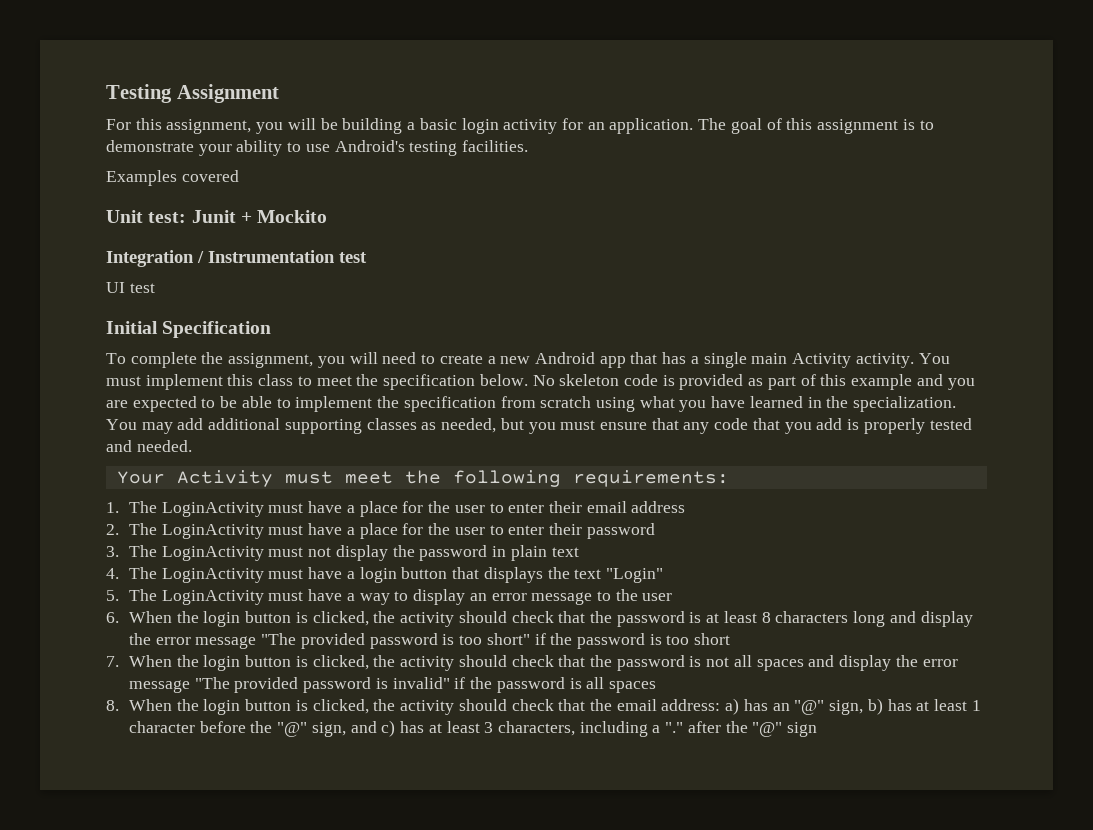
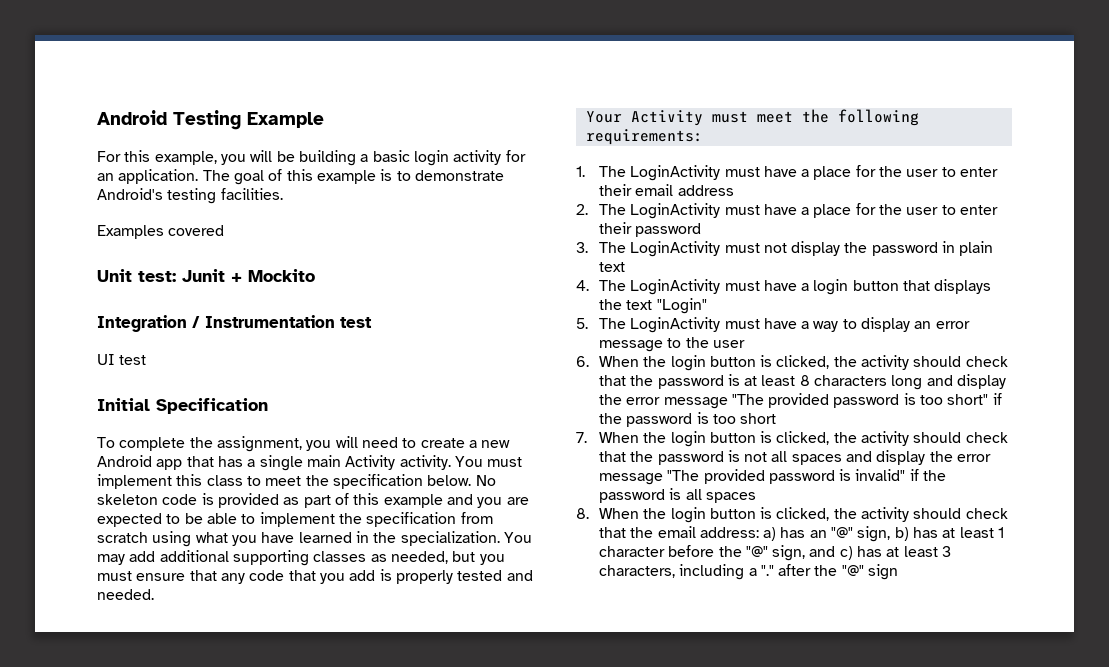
[106,84,279,103] Testing Assignment -> [97,110,324,130] Android Testing Example
[166,119,252,134] assignment, -> [154,151,217,165] example,
[817,119,899,134] assignment -> [316,170,376,184] example
[198,140,330,156] your ability to use -> (504, 175) none

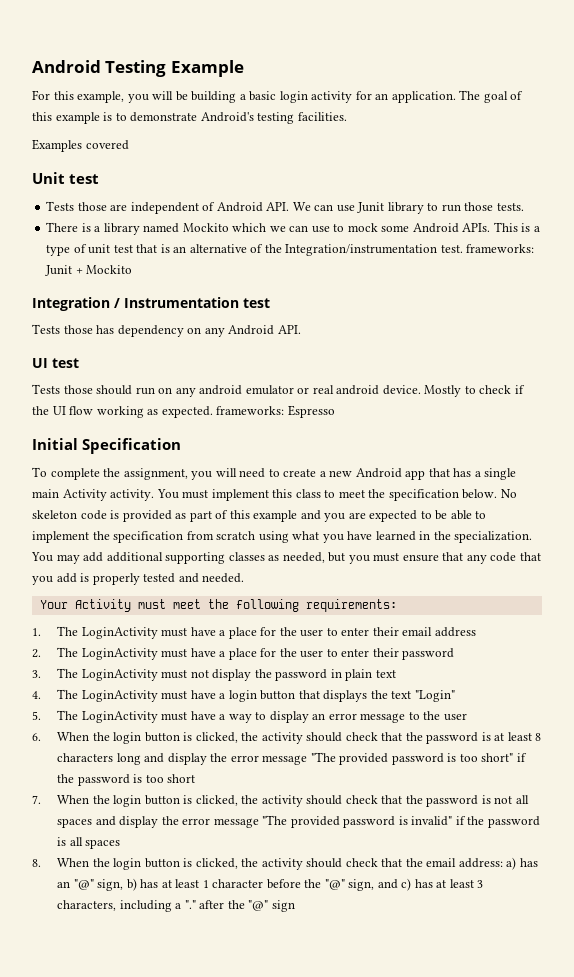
[138,271,176,282] test: -> [69,174,100,184] [46,201,524,214] [46,222,540,235] [46,244,535,256] test // Tests those are independent of Android API. We can use Junit library to run those tests. // There is a library named Mockito which we can use to mock some Android APIs. This is a type of unit test that is an alternative of the Integration/instrumentation test. frameworks:
[97,354,147,365] UI test -> [32,324,301,337] [32,358,79,368] [32,384,525,397] [32,405,335,418] Tests those has dependency on any Android API. // UI test // Tests those should run on any android emulator or real android device. Mostly to check if the UI flow working as expected. frameworks: Espresso

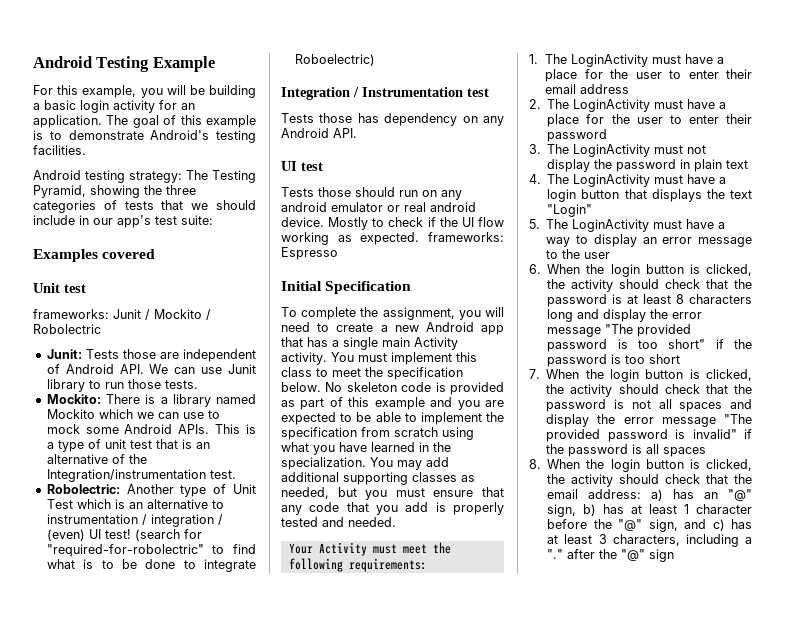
[32,139,129,152] [32,172,100,184] Examples covered // Unit test // -> [33,170,256,183] [33,185,196,198] [33,200,256,213] [33,215,213,228] [33,249,156,262] [33,283,86,293] [33,309,211,320] [33,324,101,334] [46,349,82,359] Android testing strategy: The Testing Pyramid, showing the three categories of tests that we should include in our app's test suite: // Examples covered // Unit test // frameworks: Junit / Mockito / Robolectric // Junit:
(524, 207) none -> [46,394,101,404] Mockito:
[466,244,535,253] [45,265,133,276] frameworks: Junit + Mockito -> [46,484,256,497] [46,499,224,509] [46,514,223,527] [46,529,202,541] [46,544,256,557] [46,559,256,572] [294,54,375,66] // Robolectric: Another type of Unit Test which is an alternative to instrumentation / integration / (even) UI test! (search for "required-for-robolectric" to find what is to be done to integrate Roboelectric)

